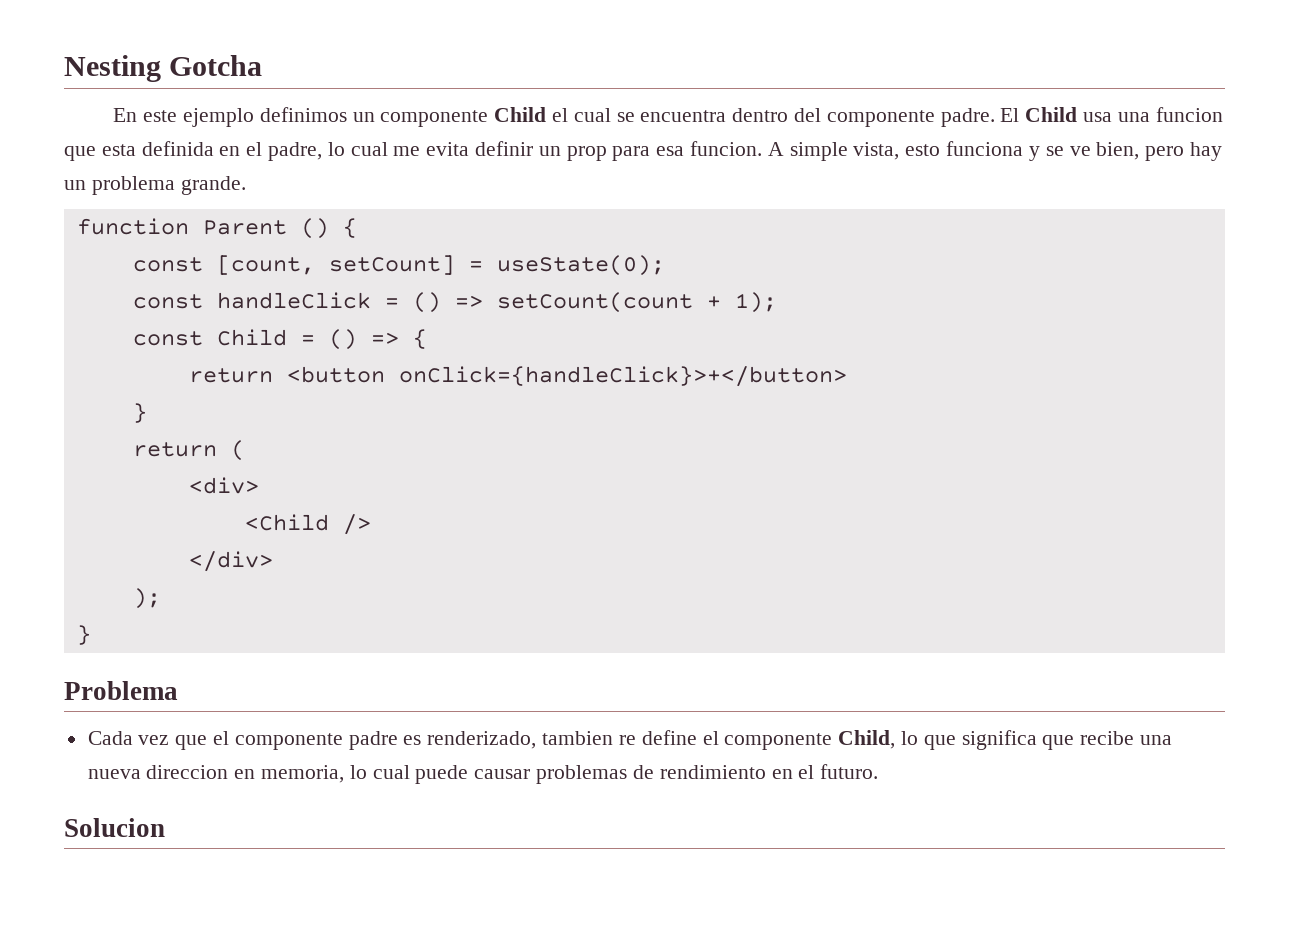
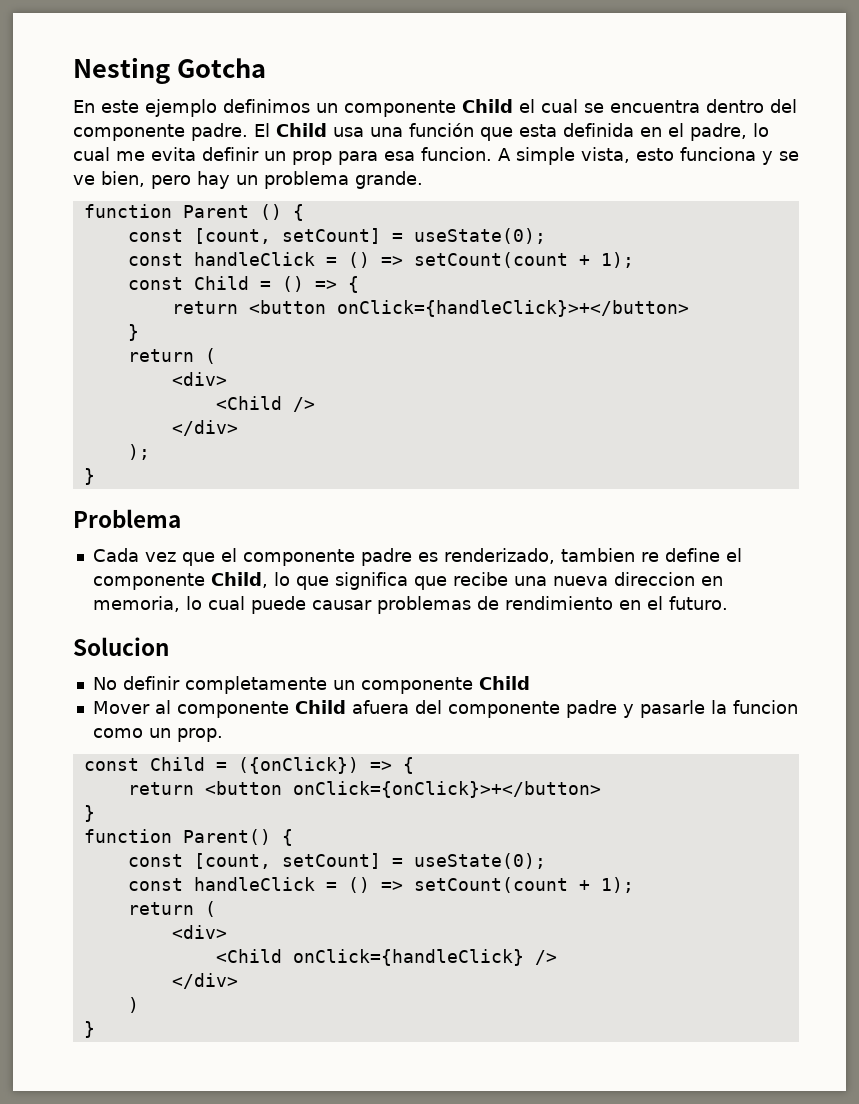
[1155,107,1223,122] funcion -> [409,123,474,137] función
(165, 827) none -> [92,676,530,694] [92,700,798,718] [92,728,223,742] [83,757,414,774] [127,781,601,798] [83,805,95,822] [83,829,293,846] [127,853,546,869] [127,877,634,893] [127,901,216,917] [171,925,227,939] [215,949,557,966] [171,973,238,989] [127,997,139,1013] [83,1021,95,1038] // No definir completamente un componente Child // Mover al componente Child afuera del componente padre y pasarle la funcion como un prop. // const Child = ({onClick}) => { // return <button onClick={onClick}>+</button> // } // function Parent() { // const [count, setCount] = useState(0); // const handleClick = () => setCount(count + 1); // return ( // <div> // <Child onClick={handleClick} /> // </div> // ) // }

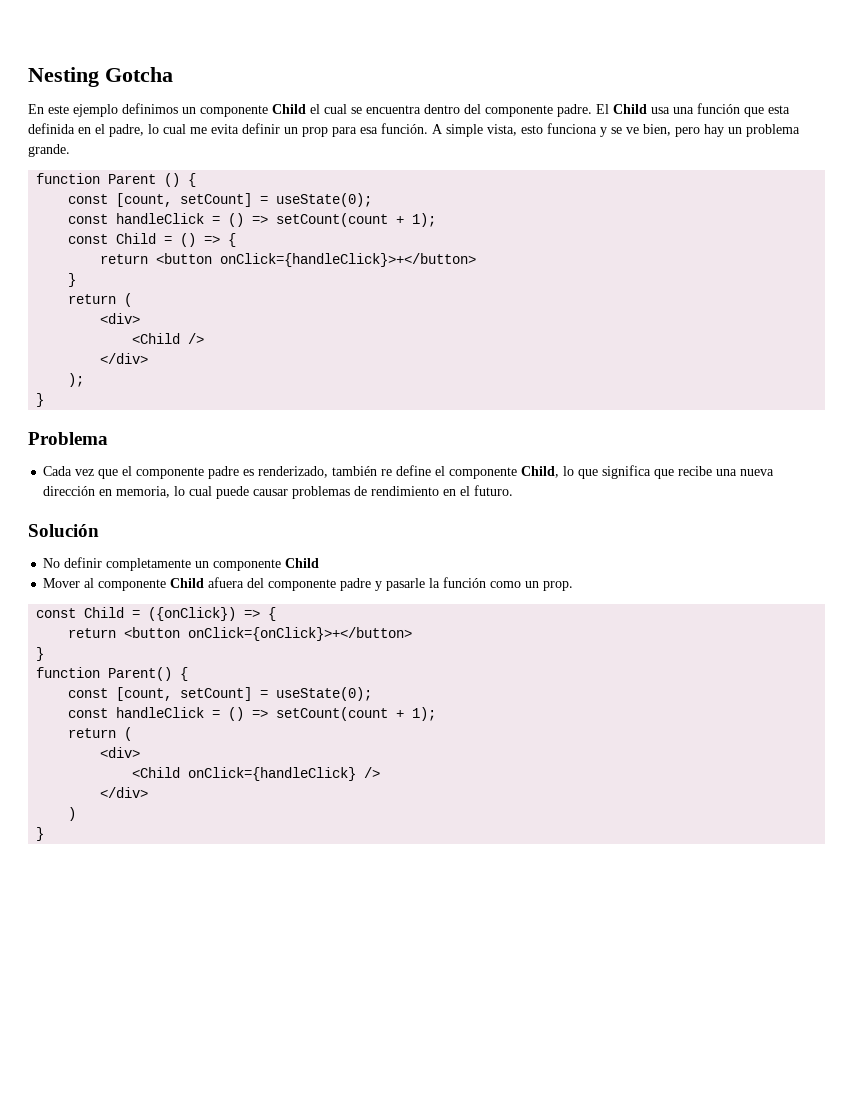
[421,147,492,161] funcion. -> [381,123,428,134] función.
[560,548,635,562] tambien -> [332,466,378,476] también
[613,572,695,586] direccion -> [43,486,96,496] dirección
[73,637,169,656] Solucion -> [28,524,99,537] Solución
[732,700,798,714] funcion -> [443,577,487,588] función

